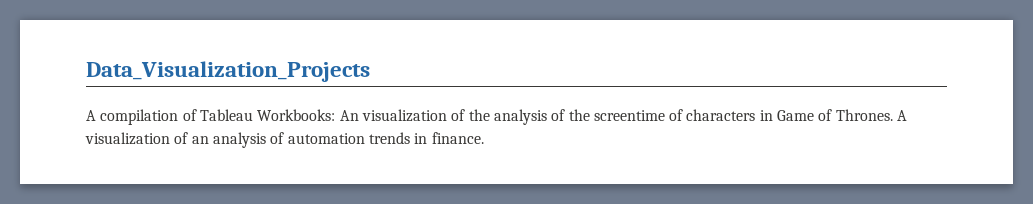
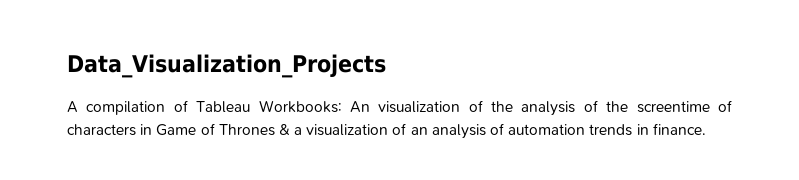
[835,109,908,121] Thrones. A -> [218,124,303,136] Thrones & a

